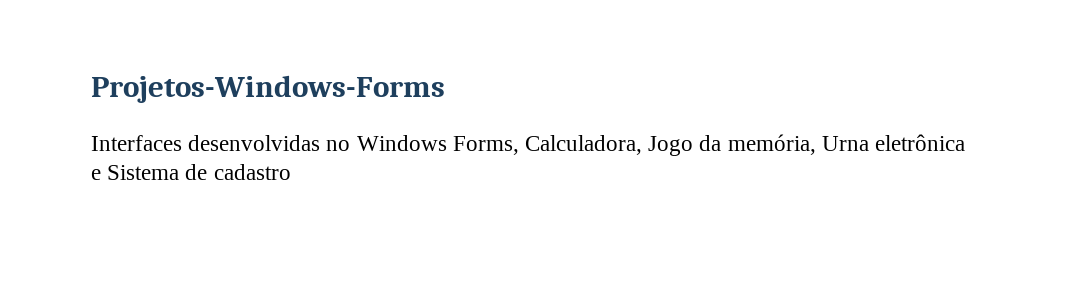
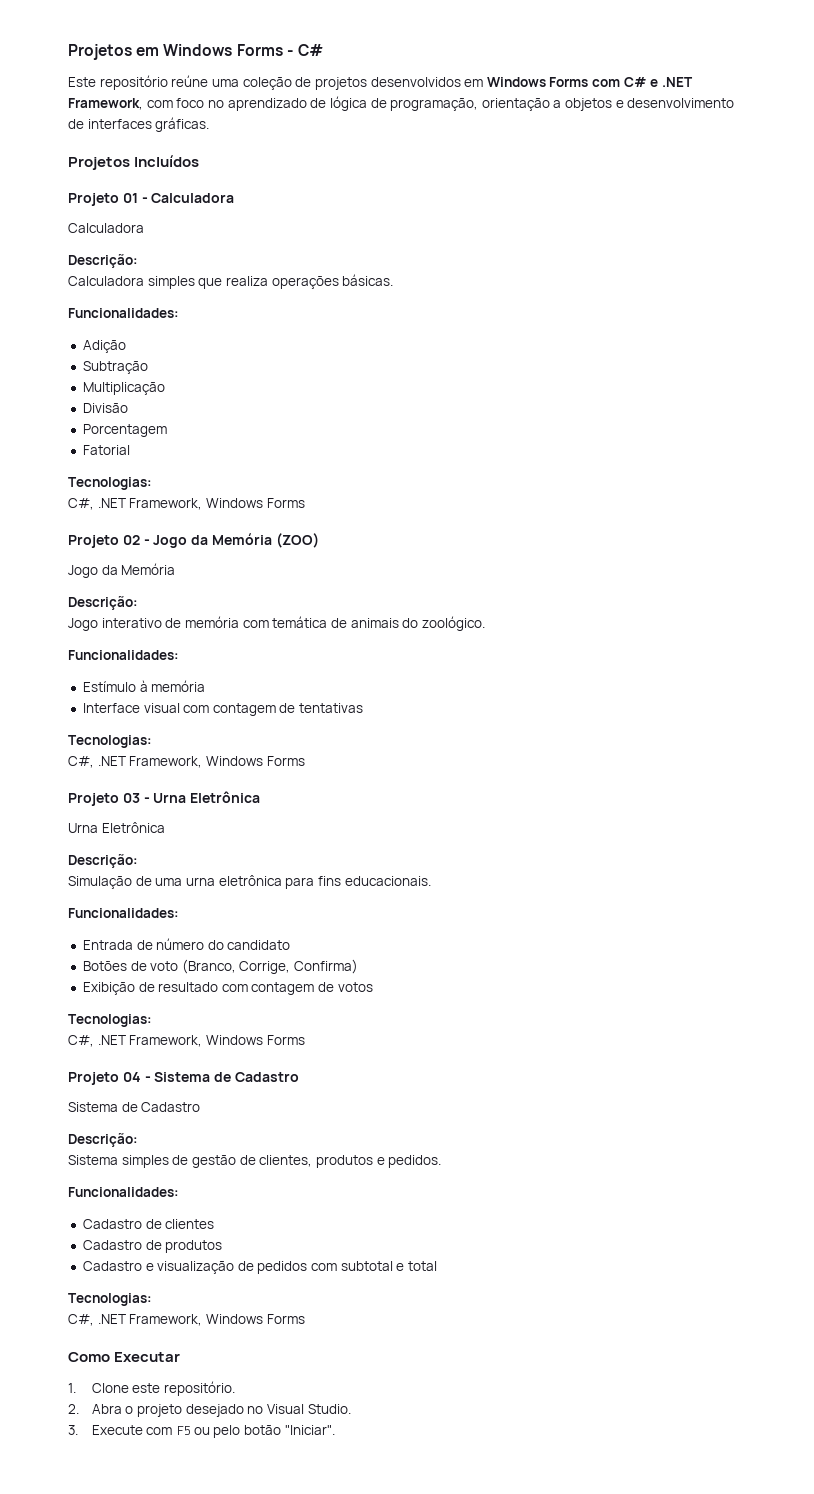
[91,75,445,103] [91,134,966,156] [91,164,291,180] Projetos-Windows-Forms // Interfaces desenvolvidas no Windows Forms, Calculadora, Jogo da memória, Urna eletrônica e Sistema de cadastro -> [68,44,323,60] [68,75,694,90] [68,96,735,111] [68,117,210,132] [68,155,200,170] [68,193,235,206] [68,223,144,233] [68,254,138,268] [68,274,394,289] [68,308,179,318] [82,340,126,353] [82,361,148,374] [82,382,165,395] [82,403,128,413] [82,424,167,437] [82,445,130,455] [68,477,152,490] [68,498,305,510] [68,533,319,548] [68,563,176,578] [68,596,138,610] [68,616,485,631] [68,650,179,660] [82,680,206,692] [82,703,364,716] [68,735,152,748] [68,756,305,768] [68,791,261,806] [68,822,165,833] [68,854,138,868] [68,875,431,889] [68,908,179,918] [82,938,291,950] [82,959,359,974] [82,982,373,995] [68,1014,152,1027] [68,1035,305,1047] [68,1072,299,1085] [68,1102,201,1112] [68,1133,138,1147] [68,1155,442,1168] [68,1187,179,1197] [82,1219,215,1229] [82,1240,223,1253] [82,1261,438,1274] [68,1293,152,1306] [68,1314,305,1326] [68,1352,181,1362] [68,1381,236,1396] [68,1404,351,1417] [68,1425,335,1438] Projetos em Windows Forms - C# // Este repositório reúne uma coleção de projetos desenvolvidos em Windows Forms com C# e .NET Framework, com foco no aprendizado de lógica de programação, orientação a objetos e desenvolvimento de interfaces gráficas. // Projetos Incluídos // Projeto 01 - Calculadora // Calculadora // Descrição: // Calculadora simples que realiza operações básicas. // Funcionalidades: // Adição // Subtração // Multiplicação // Divisão // Porcentagem // Fatorial // Tecnologias: // C#, .NET Framework, Windows Forms // Projeto 02 - Jogo da Memória (ZOO) // Jogo da Memória // Descrição: // Jogo interativo de memória com temática de animais do zoológico. // Funcionalidades: // Estímulo à memória // Interface visual com contagem de tentativas // Tecnologias: // C#, .NET Framework, Windows Forms // Projeto 03 - Urna Eletrônica // Urna Eletrônica // Descrição: // Simulação de uma urna eletrônica para fins educacionais. // Funcionalidades: // Entrada de número do candidato // Botões de voto (Branco, Corrige, Confirma) // Exibição de resultado com contagem de votos // Tecnologias: // C#, .NET Framework, Windows Forms // Projeto 04 - Sistema de Cadastro // Sistema de Cadastro // Descrição: // Sistema simples de gestão de clientes, produtos e pedidos. // Funcionalidades: // Cadastro de clientes // Cadastro de produtos // Cadastro e visualização de pedidos com subtotal e total // Tecnologias: // C#, .NET Framework, Windows Forms // Como Executar // 1. Clone este repositório. // 2. Abra o projeto desejado no Visual Studio. // 3. Execute com F5 ou pelo botão "Iniciar".

